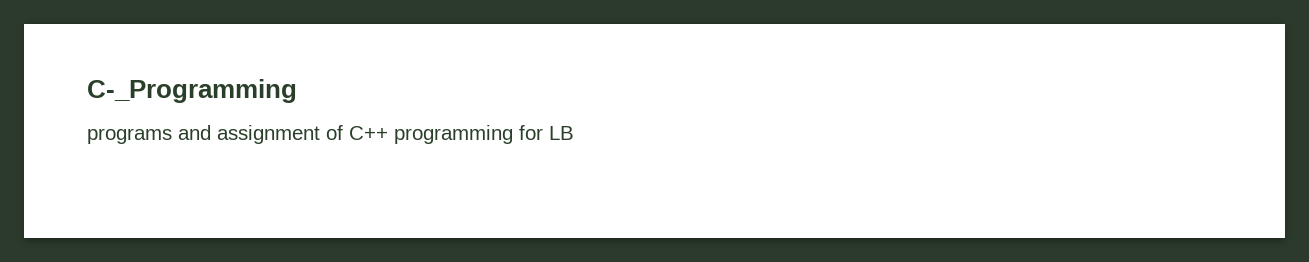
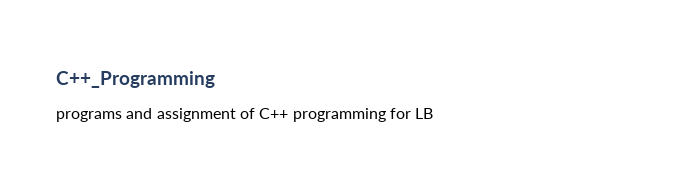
[87,79,297,103] C-_Programming -> [56,71,215,88] C++_Programming

